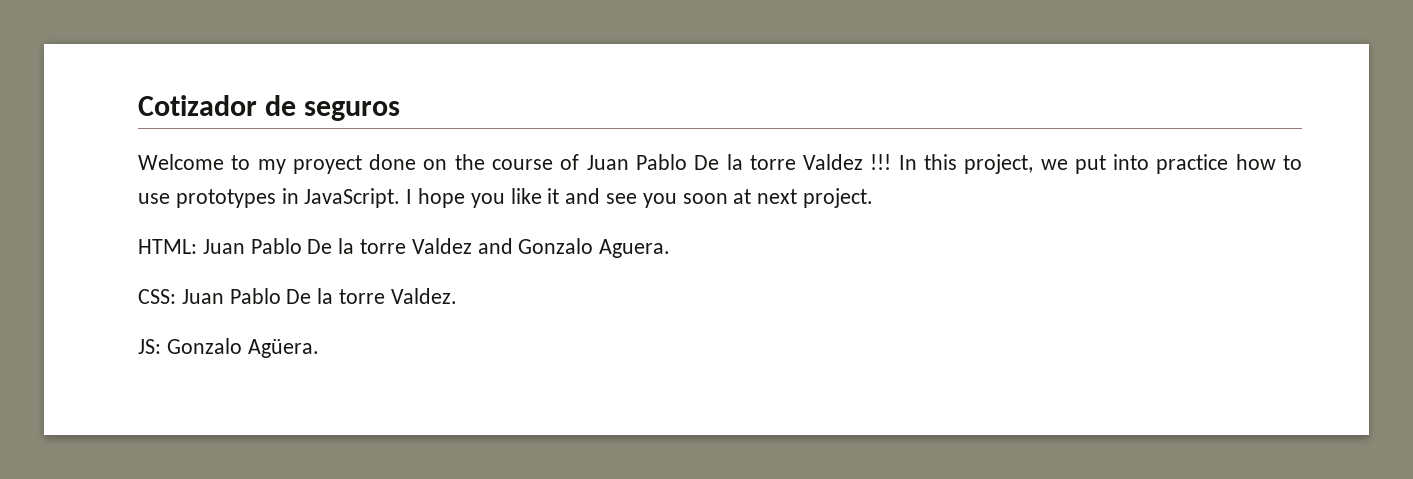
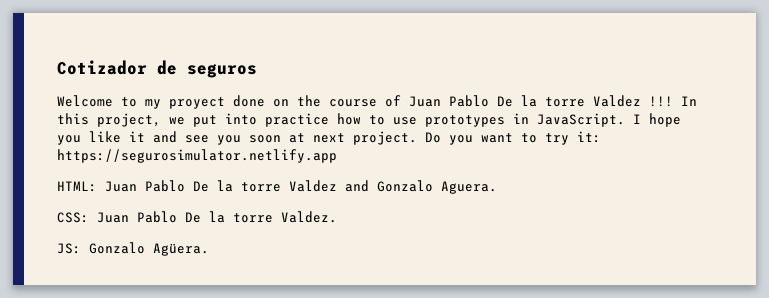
(874, 198) none -> [425,131,601,145] [57,149,337,163] Do you want to try it: https://segurosimulator.netlify.app

